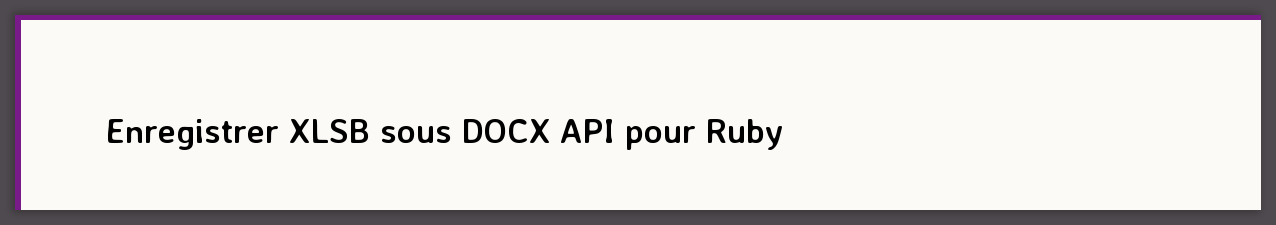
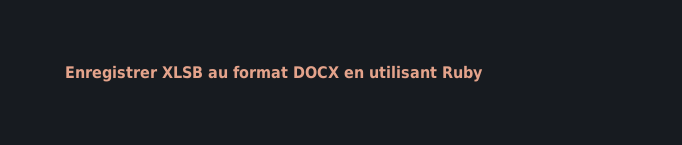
[380,119,696,150] sous DOCX API pour -> [208,65,437,79] au format DOCX en utilisant

